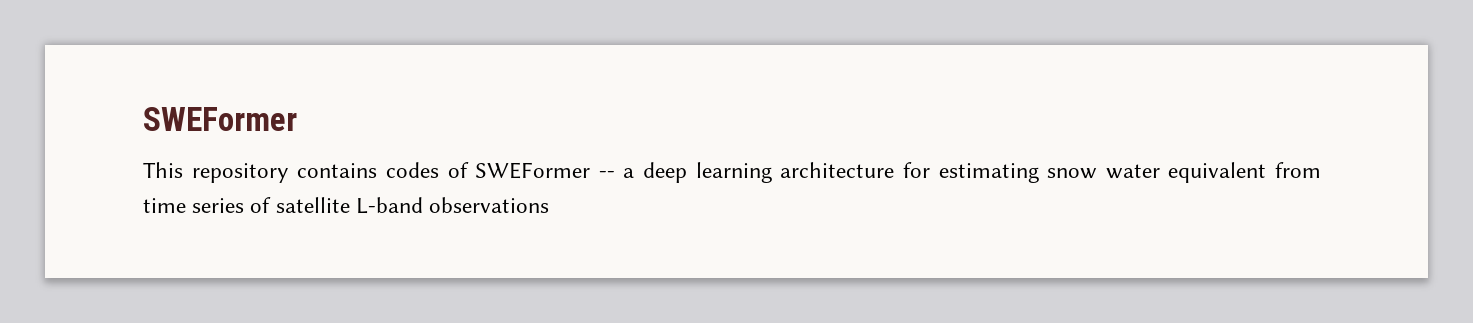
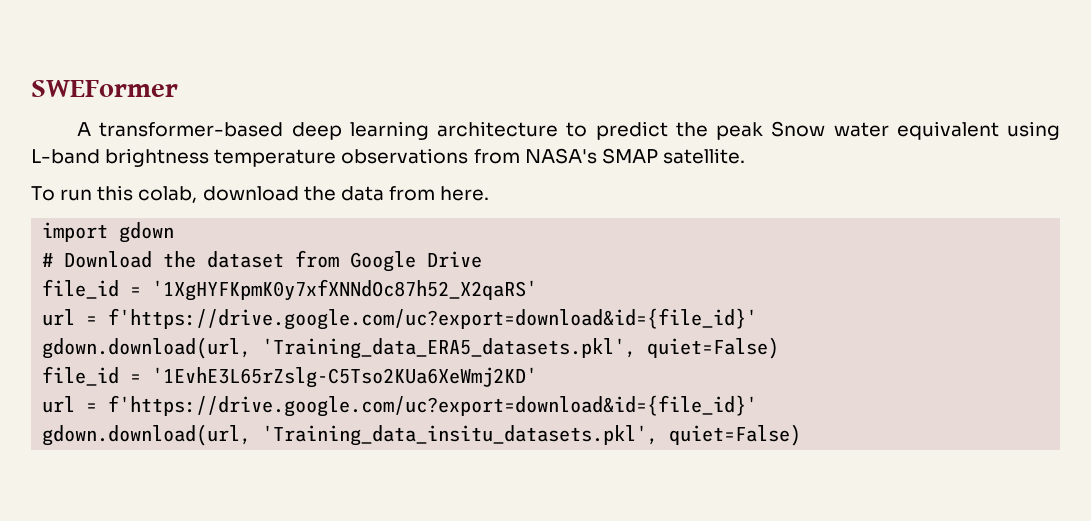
[143,162,1321,183] [143,197,550,214] This repository contains codes of SWEFormer -- a deep learning architecture for estimating snow water equivalent from time series of satellite L-band observations -> [77,121,1061,140] [31,148,745,167] [31,185,490,203] [42,222,175,243] [42,250,483,272] [42,279,538,301] [42,308,758,330] [42,337,780,359] [42,366,538,388] [42,395,758,417] [42,424,802,446] A transformer-based deep learning architecture to predict the peak Snow water equivalent using L-band brightness temperature observations from NASA's SMAP satellite. // To run this colab, download the data from here. // import gdown // # Download the dataset from Google Drive // file_id = '1XgHYFKpmK0y7xfXNNdOc87h52_X2qaRS' // url = f'https://drive.google.com/uc?export=download&id={file_id}' // gdown.download(url, 'Training_data_ERA5_datasets.pkl', quiet=False) // file_id = '1EvhE3L65rZslg-C5Tso2KUa6XeWmj2KD' // url = f'https://drive.google.com/uc?export=download&id={file_id}' // gdown.download(url, 'Training_data_insitu_datasets.pkl', quiet=False)

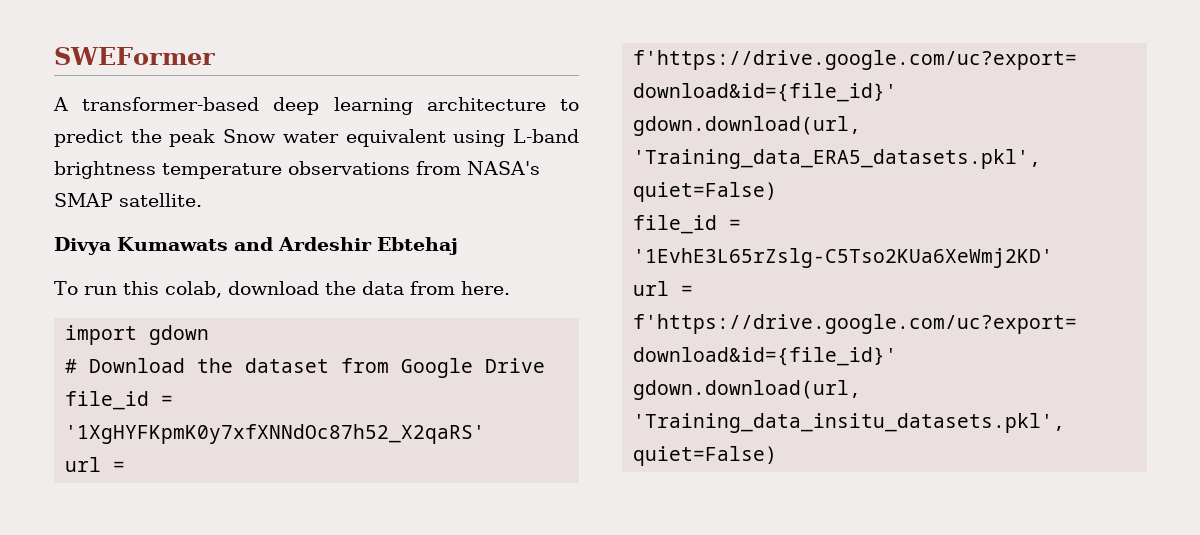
(745, 156) none -> [54,237,458,255] // Divya Kumawats and Ardeshir Ebtehaj

